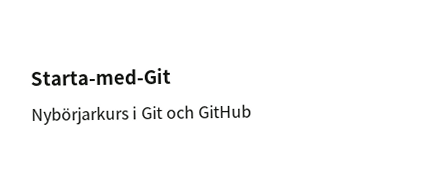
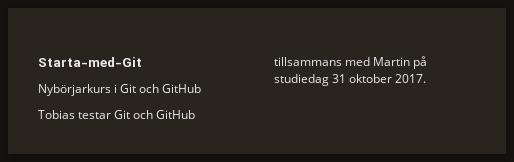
(253, 111) none -> [38,110,196,119] [274,56,428,69] [274,74,427,86] // Tobias testar Git och GitHub tillsammans med Martin på studiedag 31 oktober 2017.

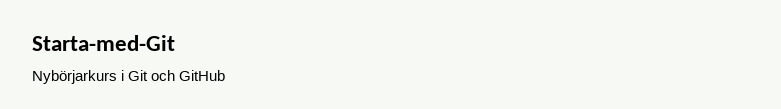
[38,110,196,119] [274,56,428,69] [274,74,427,86] // Tobias testar Git och GitHub tillsammans med Martin på studiedag 31 oktober 2017. -> (226, 75) none

